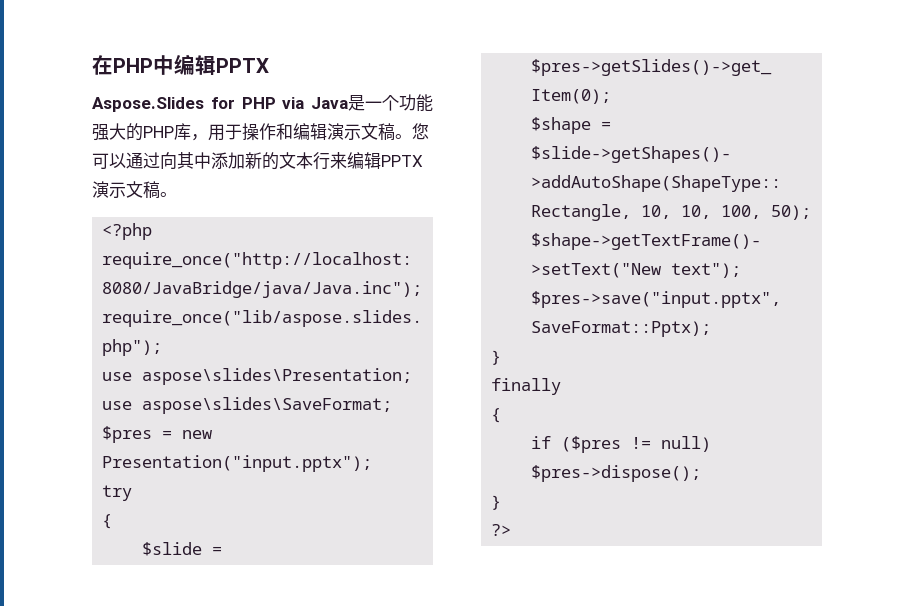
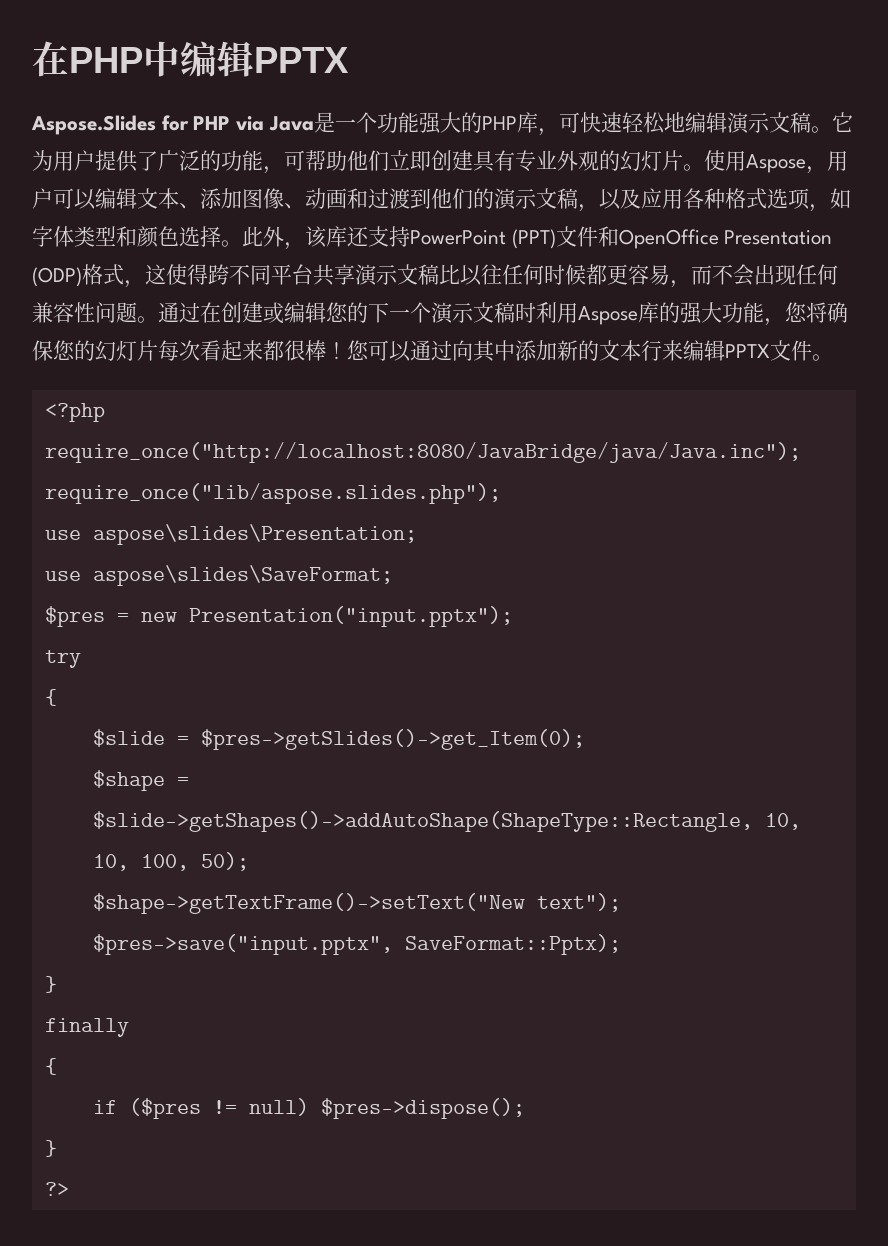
[208,123,293,141] 用于操作和 -> [558,112,685,134] 可快速轻松地
(412, 136) none -> [831,112,853,132] [32,150,848,174] [32,188,851,212] [32,226,833,250] [32,264,838,288] [32,302,848,326] [32,340,347,361] 它为用户提供了广泛的功能，可帮助他们立即创建具有专业外观的幻灯片。使用Aspose，用户可以编辑文本、添加图像、动画和过渡到他们的演示文稿，以及应用各种格式选项，如字体类型和颜色选择。此外，该库还支持PowerPoint (PPT)文件和OpenOffice Presentation (ODP)格式，这使得跨不同平台共享演示文稿比以往任何时候都更容易，而不会出现任何兼容性问题。通过在创建或编辑您的下一个演示文稿时利用Aspose库的强大功能，您将确保您的幻灯片每次看起来都很棒！
[92,181,160,199] 演示文稿 -> [770,340,812,361] 文件

